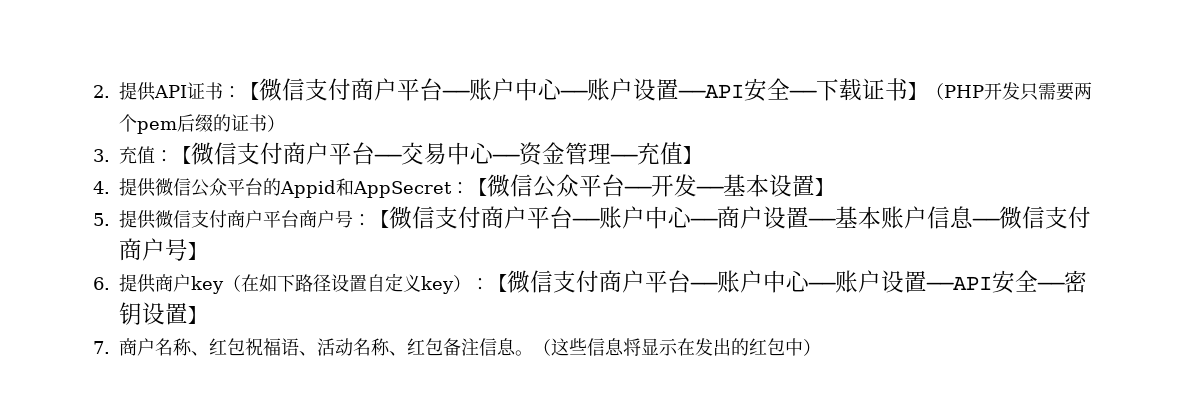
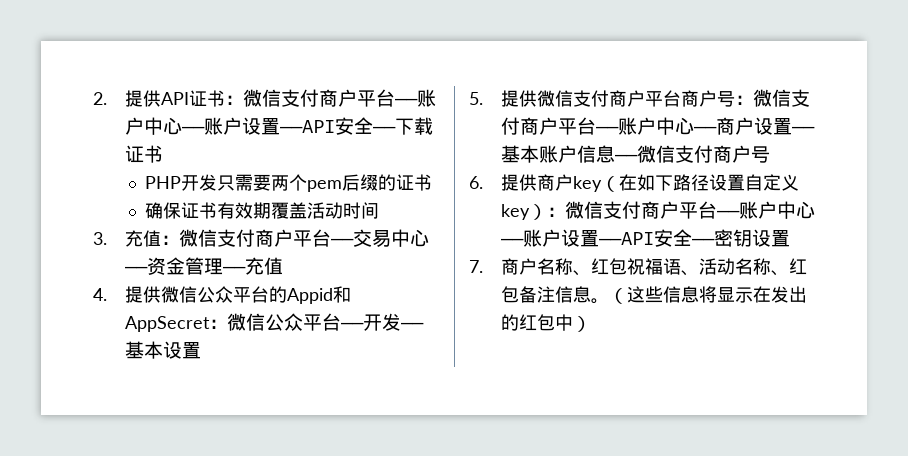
[241,82,259,100] 【 -> (243, 100) none
[908,82,944,100] 】（ -> (163, 154) //
[267,115,285,132] ） -> [144,202,379,219] // 确保证书有效期覆盖活动时间
[173,146,191,164] 【 -> (179, 240) none
[683,146,701,164] 】 -> (283, 266) none
[469,178,487,196] 【 -> (227, 324) none
[815,178,833,196] 】 -> (201, 350) none
[371,210,389,228] 【 -> (753, 100) none
[188,242,206,260] 】 -> (770, 154) none
[489,274,507,292] 【 -> (565, 212) none
[188,306,206,324] 】 -> (790, 238) none

